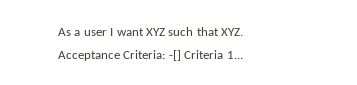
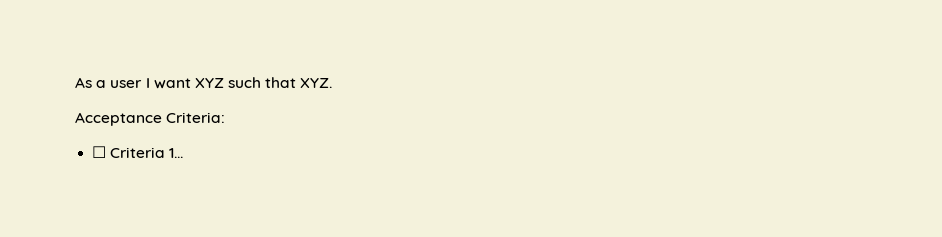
[168,50,181,61] -[] -> [92,146,107,158] // ☐

